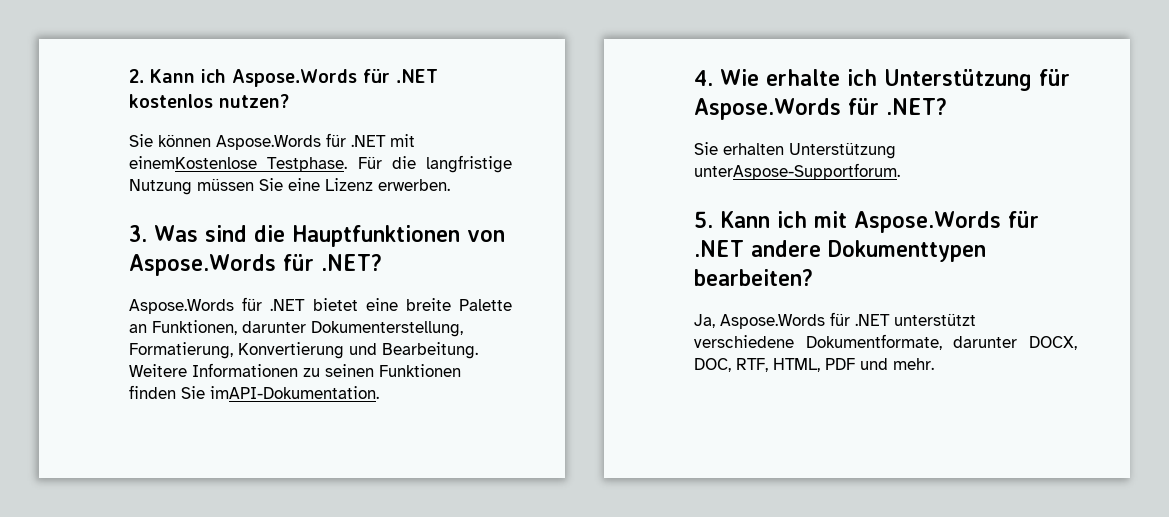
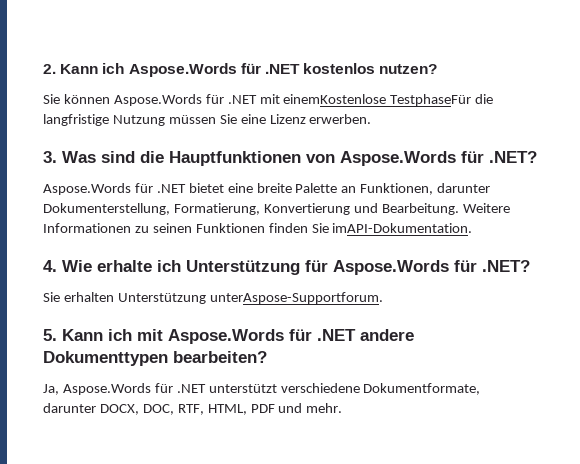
[267,156,382,172] Testphase. Für -> [390,94,472,106] TestphaseFür

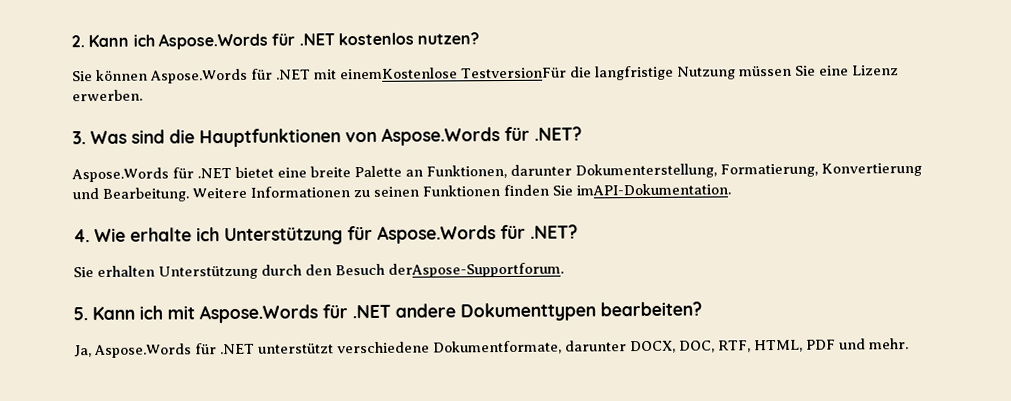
[390,94,472,106] TestphaseFür -> [461,67,567,79] TestversionFür
[209,292,383,304] unterAspose-Supportforum. -> [261,262,564,278] durch den Besuch derAspose-Supportforum.

